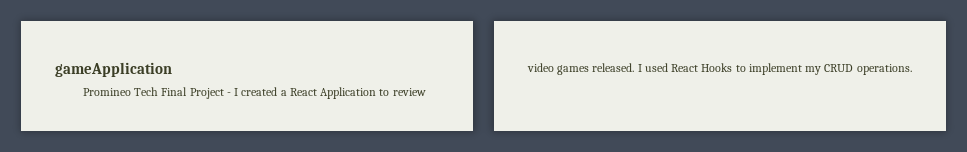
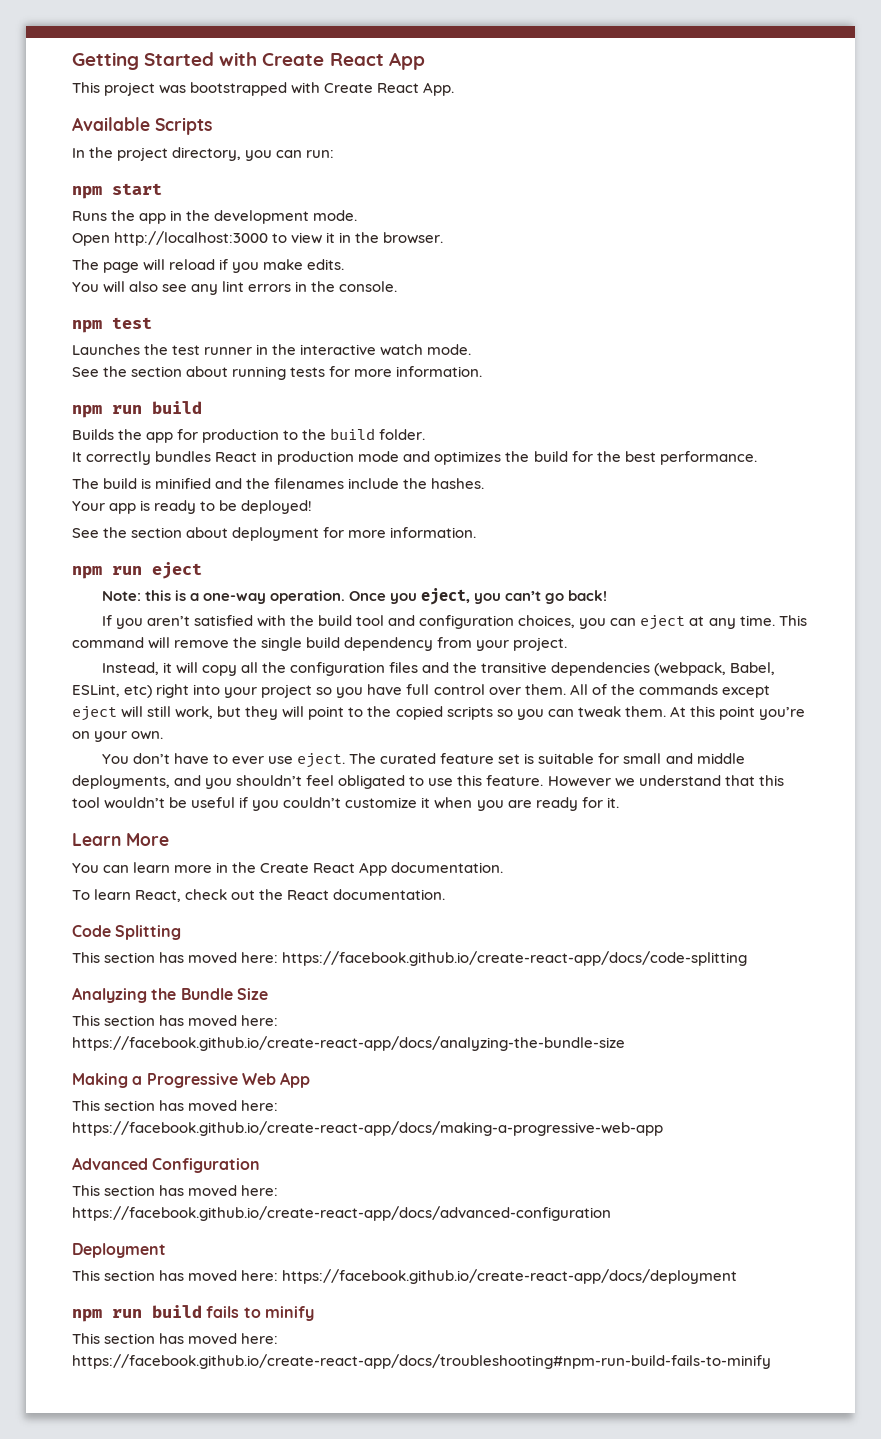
[55,62,172,77] [82,87,426,99] [527,63,912,75] gameApplication // Promineo Tech Final Project - I created a React Application to review video games released. I used React Hooks to implement my CRUD operations. -> [72,52,425,70] [72,82,455,96] [72,117,212,135] [72,147,335,161] [72,183,162,199] [72,210,358,224] [72,231,444,246] [72,259,345,273] [72,281,398,295] [72,317,152,333] [72,344,472,356] [72,366,483,380] [72,401,202,418] [72,428,426,443] [72,451,757,465] [72,478,485,489] [72,500,313,514] [72,527,477,541] [72,562,202,579] [101,588,608,605] [101,615,807,630] [72,637,568,651] [101,662,776,676] [72,684,770,698] [72,706,805,721] [72,731,164,742] [101,753,745,768] [72,775,784,789] [72,797,619,811] [72,833,169,846] [72,862,504,876] [72,889,446,902] [72,925,182,940] [72,951,748,966] [72,987,268,1003] [72,1015,279,1026] [72,1036,625,1051] [72,1072,311,1088] [72,1100,279,1111] [72,1121,663,1136] [72,1157,261,1173] [72,1185,279,1196] [72,1206,611,1221] [72,1243,166,1258] [72,1269,738,1284] [72,1305,314,1322] [72,1333,279,1344] [72,1354,771,1369] Getting Started with Create React App // This project was bootstrapped with Create React App. // Available Scripts // In the project directory, you can run: // npm start // Runs the app in the development mode. // Open http://localhost:3000 to view it in the browser. // The page will reload if you make edits. // You will also see any lint errors in the console. // npm test // Launches the test runner in the interactive watch mode. // See the section about running tests for more information. // npm run build // Builds the app for production to the build folder. // It correctly bundles React in production mode and optimizes the build for the best performance. // The build is minified and the filenames include the hashes. // Your app is ready to be deployed! // See the section about deployment for more information. // npm run eject // Note: this is a one-way operation. Once you eject, you can’t go back! // If you aren’t satisfied with the build tool and configuration choices, you can eject at any time. This command will remove the single build dependency from your project. // Instead, it will copy all the configuration files and the transitive dependencies (webpack, Babel, ESLint, etc) right into your project so you have full control over them. All of the commands except eject will still work, but they will point to the copied scripts so you can tweak them. At this point you’re on your own. // You don’t have to ever use eject. The curated feature set is suitable for small and middle deployments, and you shouldn’t feel obligated to use this feature. However we understand that this tool wouldn’t be useful if you couldn’t customize it when you are ready for it. // Learn More // You can learn more in the Create React App documentation. // To learn React, check out the React documentation. // Code Splitting // This section has moved here: https://facebook.github.io/create-react-app/docs/code-splitting // Analyzing the Bundle Size // This section has moved here: https://facebook.github.io/create-react-app/docs/analyzing-the-bundle-size // Making a Progressive Web App // This section has moved here: https://facebook.github.io/create-react-app/docs/making-a-progressive-web-app // Advanced Configuration // This section has moved here: https://facebook.github.io/create-react-app/docs/advanced-configuration // Deployment // This section has moved here: https://facebook.github.io/create-react-app/docs/deployment // npm run build fails to minify // This section has moved here: https://facebook.github.io/create-react-app/docs/troubleshooting#npm-run-build-fails-to-minify

